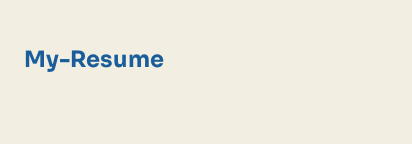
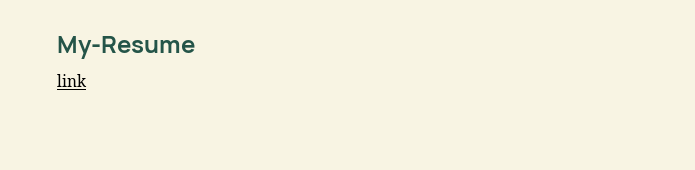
(164, 61) none -> [57,74,87,87] // link

